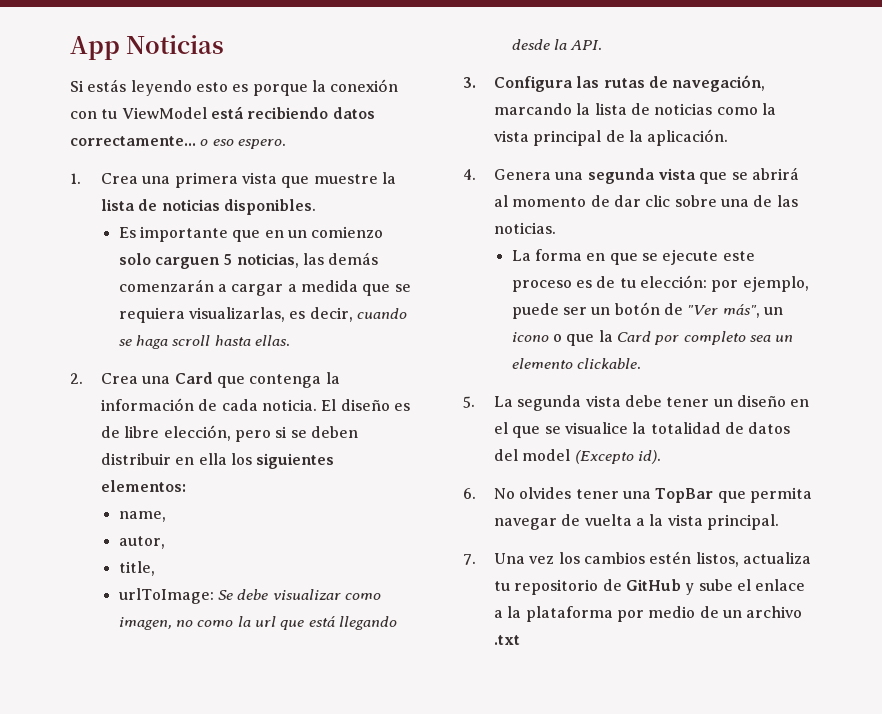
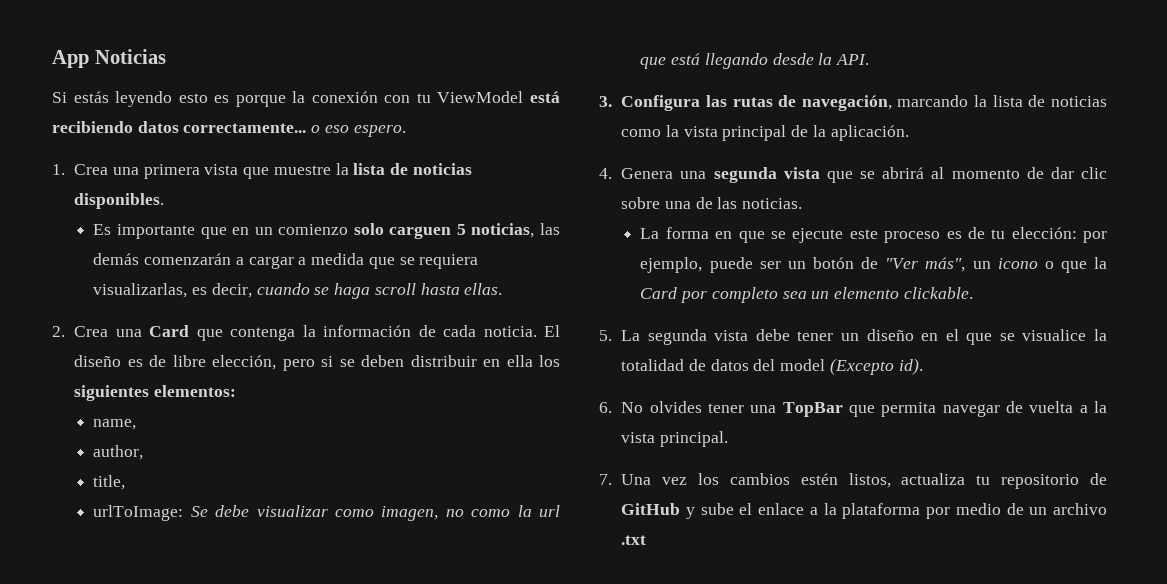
[118,536,165,549] autor, -> [93,445,144,460] author,

